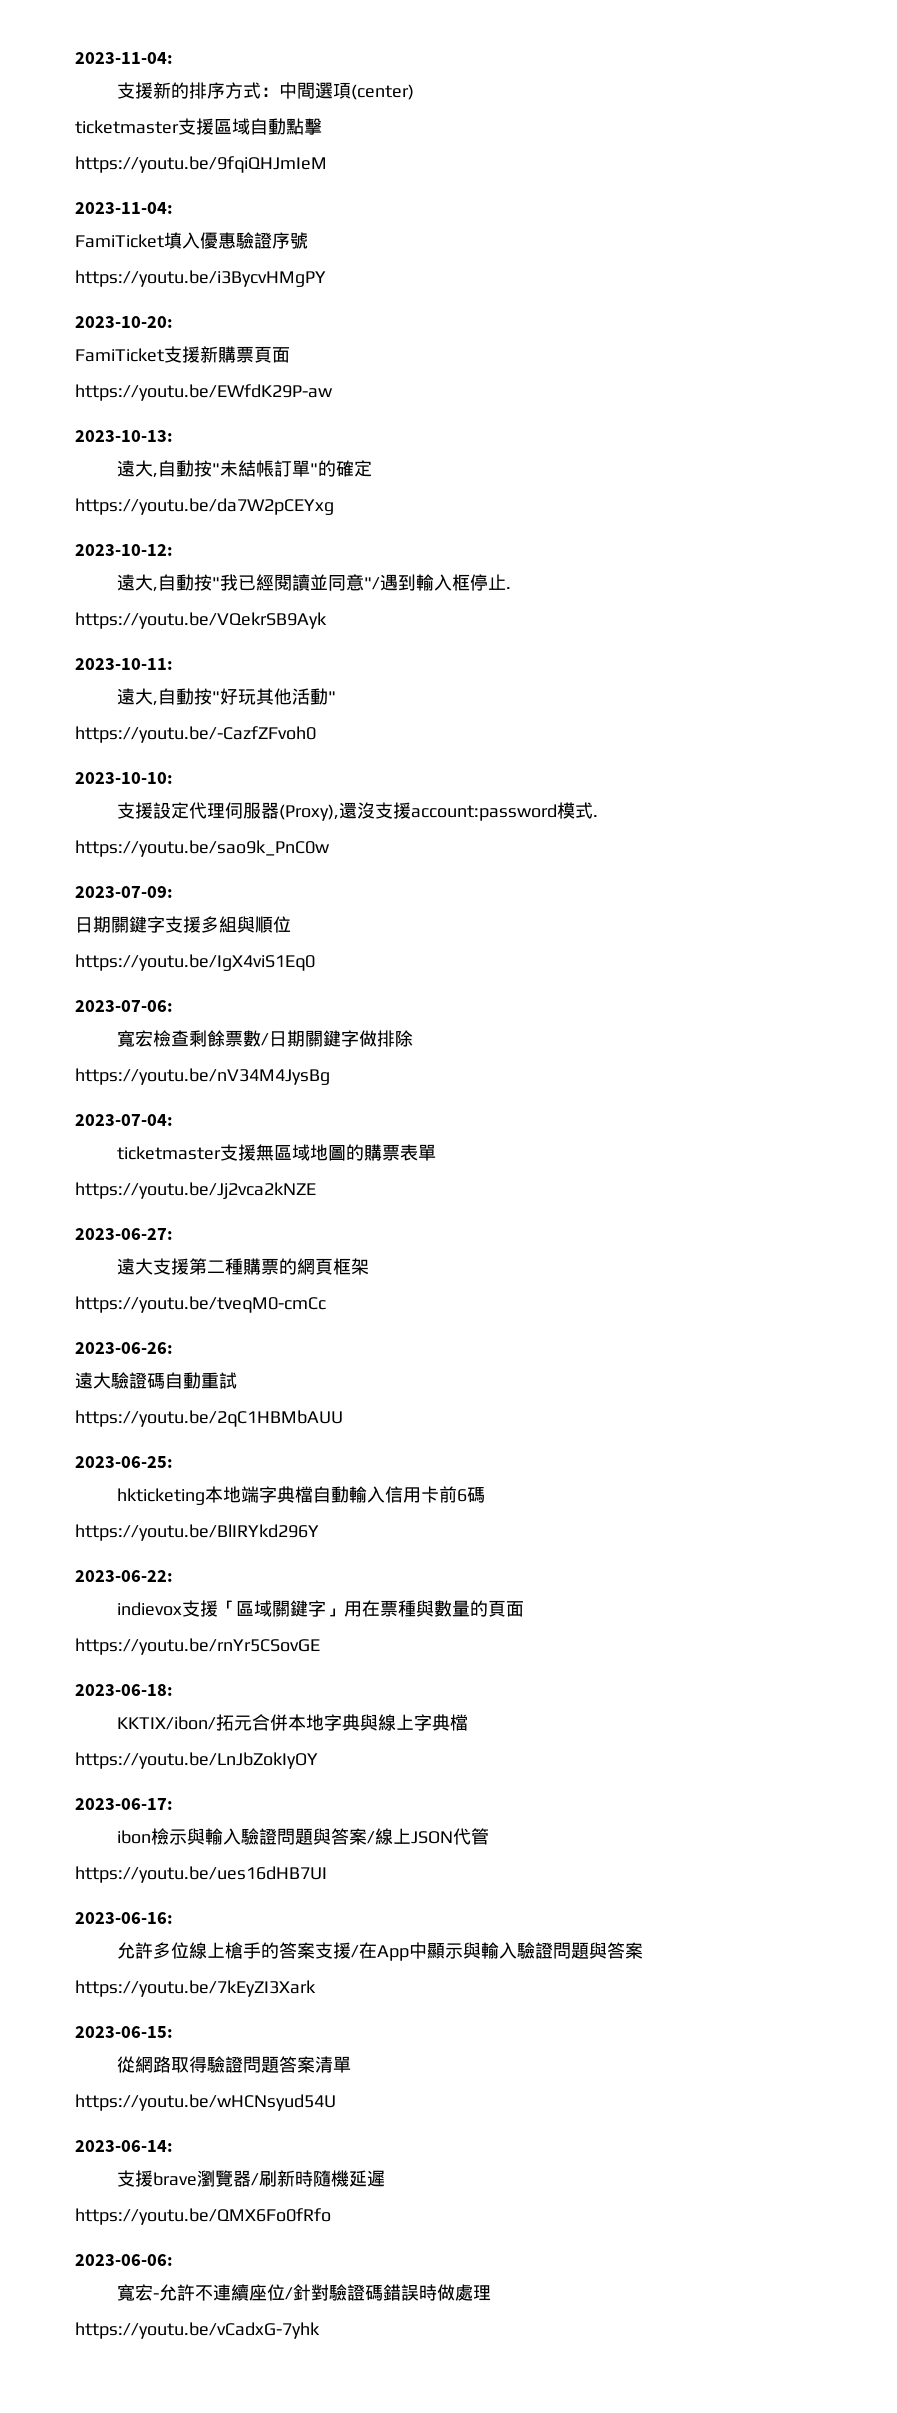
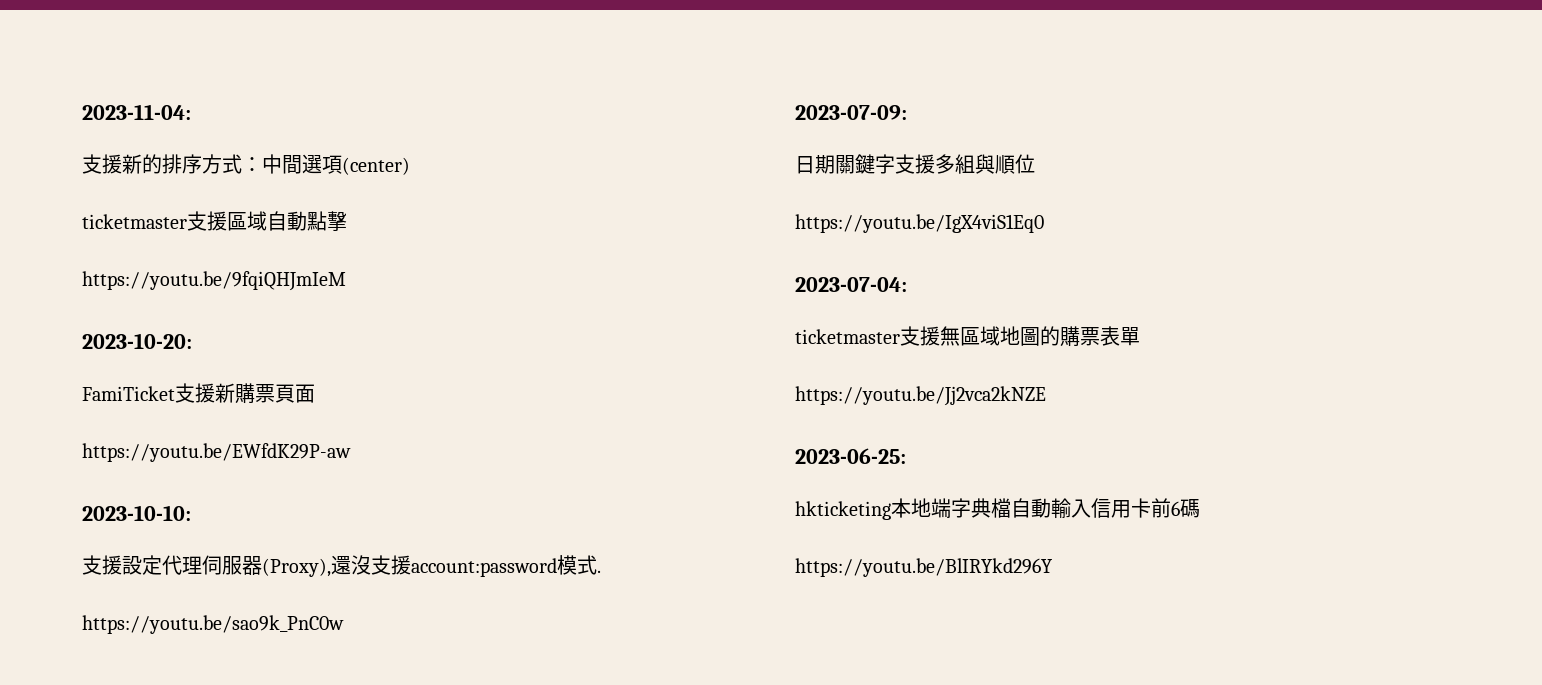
[75,202,173,214] [75,232,308,249] [75,270,326,287] // 2023-11-04: // FamiTicket填入優惠驗證序號 // https://youtu.be/i3BycvHMgPY -> (346, 281) none
[75,430,173,442] [117,460,373,478] [75,498,334,515] [75,544,173,556] [117,574,512,592] [75,612,327,629] [75,658,173,670] [117,688,337,706] [75,726,316,743] // 2023-10-13: // 遠大,自動按"未結帳訂單"的確定 // https://youtu.be/da7W2pCEYxg // 2023-10-12: // 遠大,自動按"我已經閱讀並同意"/遇到輸入框停止. // https://youtu.be/VQekrSB9Ayk // 2023-10-11: // 遠大,自動按"好玩其他活動" // https://youtu.be/-CazfZFvoh0 -> (351, 452) none
[75,1000,173,1012] [117,1030,414,1047] [75,1068,330,1085] // 2023-07-06: // 寬宏檢查剩餘票數/日期關鍵字做排除 // https://youtu.be/nV34M4JysBg -> (1044, 223) none
[75,1228,173,1240] [117,1258,370,1275] [75,1296,326,1313] [75,1342,173,1354] [75,1372,237,1389] [75,1410,343,1427] // 2023-06-27: // 遠大支援第二種購票的網頁框架 // https://youtu.be/tveqM0-cmCc // 2023-06-26: // 遠大驗證碼自動重試 // https://youtu.be/2qC1HBMbAUU -> (1046, 396) none
[75,1570,173,1582] [117,1600,525,1617] [75,1638,320,1655] [75,1684,173,1696] [117,1714,469,1731] [75,1752,318,1769] [75,1798,173,1810] [117,1828,490,1845] [75,1866,327,1883] [75,1912,173,1924] [117,1942,644,1961] [75,1980,316,1997] [75,2026,173,2038] [117,2056,352,2073] [75,2094,336,2111] [75,2140,173,2152] [117,2170,386,2187] [75,2208,331,2225] [75,2254,173,2266] [117,2284,492,2301] [75,2322,320,2339] // 2023-06-22: // indievox支援「區域關鍵字」用在票種與數量的頁面 // https://youtu.be/rnYr5CSovGE // 2023-06-18: // KKTIX/ibon/拓元合併本地字典與線上字典檔 // https://youtu.be/LnJbZokIyOY // 2023-06-17: // ibon檢示與輸入驗證問題與答案/線上JSON代管 // https://youtu.be/ues16dHB7UI // 2023-06-16: // 允許多位線上槍手的答案支援/在App中顯示與輸入驗證問題與答案 // https://youtu.be/7kEyZI3Xark // 2023-06-15: // 從網路取得驗證問題答案清單 // https://youtu.be/wHCNsyud54U // 2023-06-14: // 支援brave瀏覽器/刷新時隨機延遲 // https://youtu.be/QMX6Fo0fRfo // 2023-06-06: // 寬宏-允許不連續座位/針對驗證碼錯誤時做處理 // https://youtu.be/vCadxG-7yhk -> (1053, 567) none

